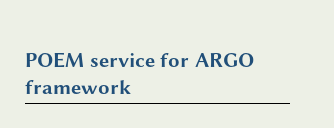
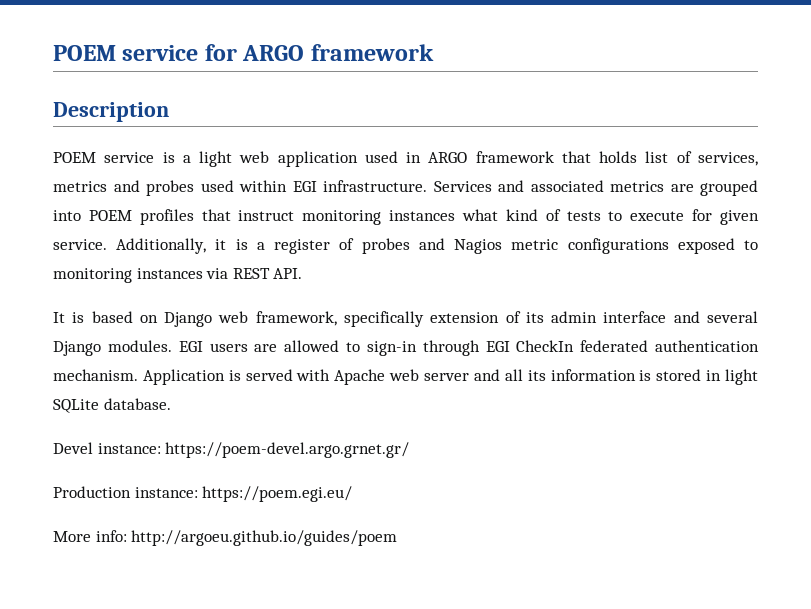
(131, 87) none -> [53,102,169,122] [53,151,758,167] [53,180,758,196] [53,209,760,225] [53,238,758,254] [53,268,303,283] [53,311,759,327] [53,340,759,356] [53,369,759,385] [53,398,171,413] [53,442,410,458] [53,486,353,502] [53,530,398,546] // Description // POEM service is a light web application used in ARGO framework that holds list of services, metrics and probes used within EGI infrastructure. Services and associated metrics are grouped into POEM profiles that instruct monitoring instances what kind of tests to execute for given service. Additionally, it is a register of probes and Nagios metric configurations exposed to monitoring instances via REST API. // It is based on Django web framework, specifically extension of its admin interface and several Django modules. EGI users are allowed to sign-in through EGI CheckIn federated authentication mechanism. Application is served with Apache web server and all its information is stored in light SQLite database. // Devel instance: https://poem-devel.argo.grnet.gr/ // Production instance: https://poem.egi.eu/ // More info: http://argoeu.github.io/guides/poem

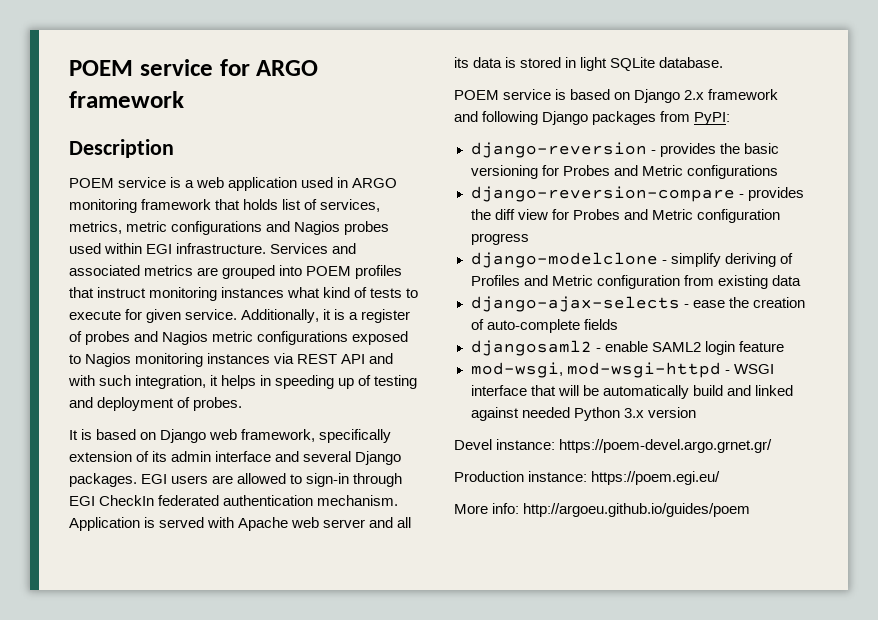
[199,151,233,167] light -> (195, 184) none
(468, 157) none -> [69,199,137,213] monitoring
[53,180,140,192] metrics and -> [69,221,341,235] metrics, metric configurations and Nagios
(758, 245) none -> [85,353,132,367] Nagios
[273,268,303,279] API. -> [341,353,394,364] [68,375,418,389] [69,397,243,411] API and with such integration, it helps in speeding up of testing and deployment of probes.
[107,340,172,352] modules. -> [69,473,137,487] packages.
[550,369,636,381] information -> [473,57,503,68] data
(171, 404) none -> [454,89,779,103] [454,111,731,125] [470,142,779,158] [470,165,778,179] [470,186,804,202] [470,209,780,223] [470,233,529,245] [470,252,793,268] [470,275,801,289] [470,296,805,312] [470,319,618,333] [470,340,784,356] [470,362,774,378] [470,385,793,399] [470,407,696,421] // POEM service is based on Django 2.x framework and following Django packages from PyPI: // django-reversion - provides the basic versioning for Probes and Metric configurations // django-reversion-compare - provides the diff view for Probes and Metric configuration progress // django-modelclone - simplify deriving of Profiles and Metric configuration from existing data // django-ajax-selects - ease the creation of auto-complete fields // djangosaml2 - enable SAML2 login feature // mod-wsgi, mod-wsgi-httpd - WSGI interface that will be automatically build and linked against needed Python 3.x version

